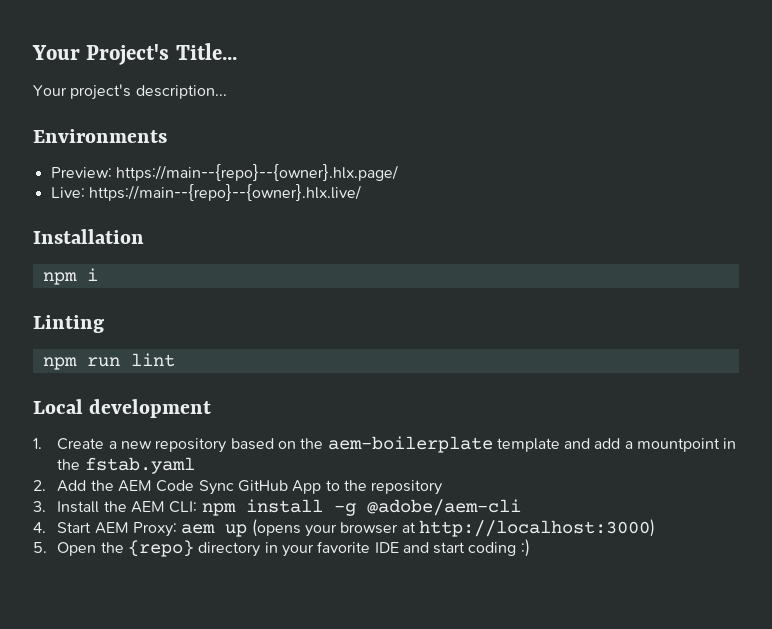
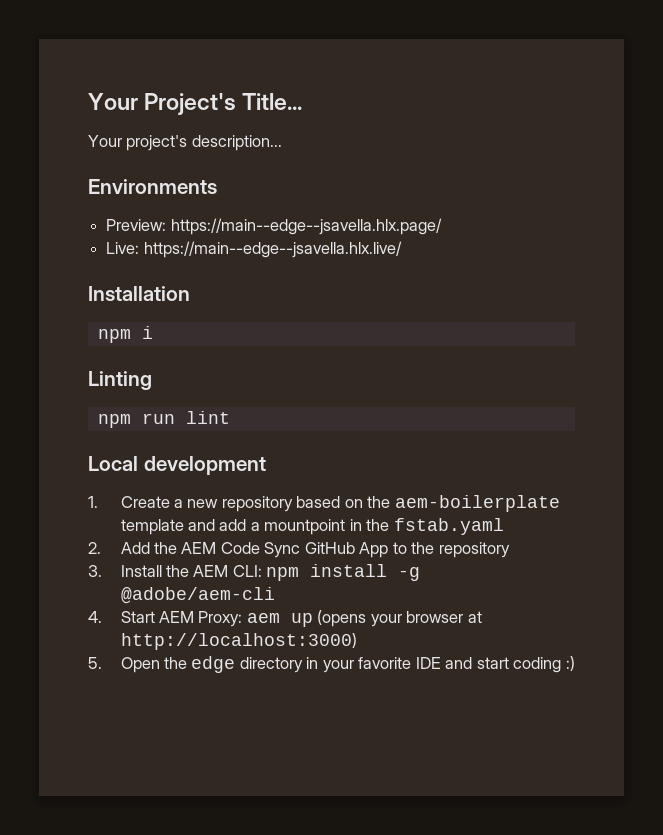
[115,164,398,181] https://main--{repo}--{owner}.hlx.page/ -> [170,218,442,235] https://main--edge--jsavella.hlx.page/
[88,184,361,201] https://main--{repo}--{owner}.hlx.live/ -> [143,241,402,258] https://main--edge--jsavella.hlx.live/
[127,540,194,557] {repo} -> [191,656,236,673] edge

